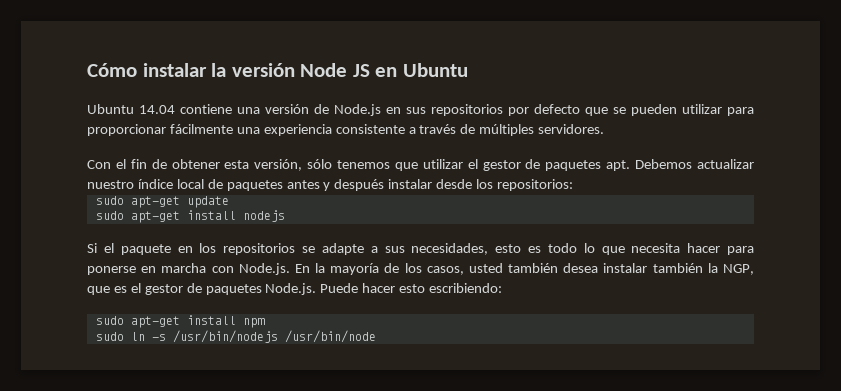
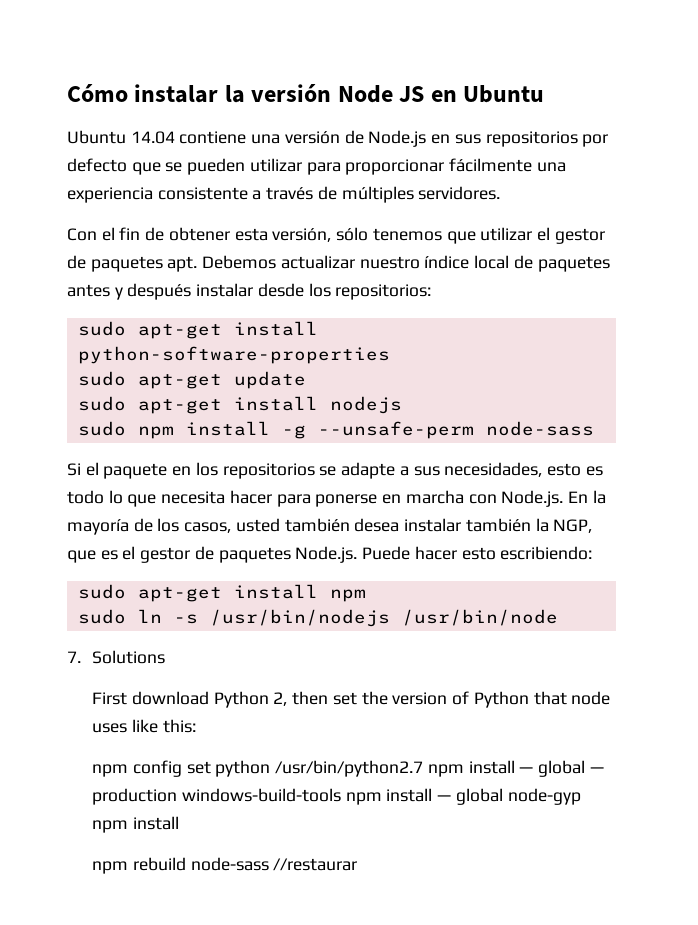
(574, 185) none -> [77,321,318,339] [77,346,390,364] // sudo apt-get install python-software-properties
(285, 216) none -> [77,421,594,439] // sudo npm install -g --unsafe-perm node-sass
(376, 336) none -> [67,650,166,664] [92,691,611,708] [92,719,196,733] [92,760,604,777] [92,788,581,805] [92,816,180,833] [92,857,358,874] // 7. Solutions // First download Python 2, then set the version of Python that node uses like this: // npm config set python /usr/bin/python2.7 npm install — global — production windows-build-tools npm install — global node-gyp npm install // npm rebuild node-sass //restaurar

